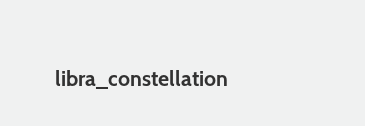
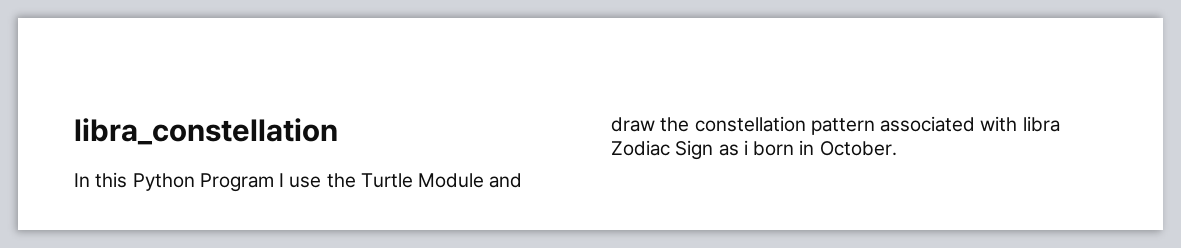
(228, 79) none -> [74,172,523,192] [611,116,1060,135] [611,140,897,160] // In this Python Program I use the Turtle Module and draw the constellation pattern associated with libra Zodiac Sign as i born in October.

